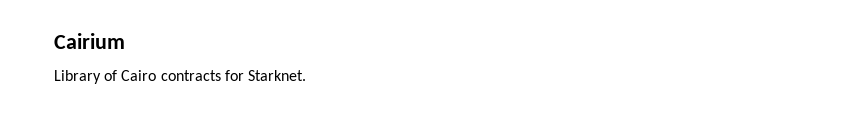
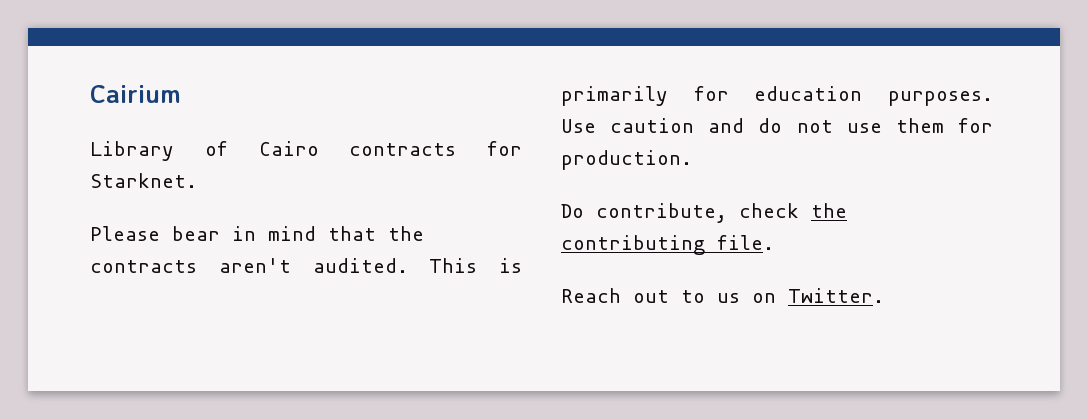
(306, 75) none -> [90,226,424,241] [90,258,522,273] [561,86,993,106] [561,118,993,133] [561,150,692,170] [561,203,847,223] [561,235,774,255] [561,288,884,303] // Please bear in mind that the contracts aren't audited. This is primarily for education purposes. Use caution and do not use them for production. // Do contribute, check the contributing file. // Reach out to us on Twitter.

